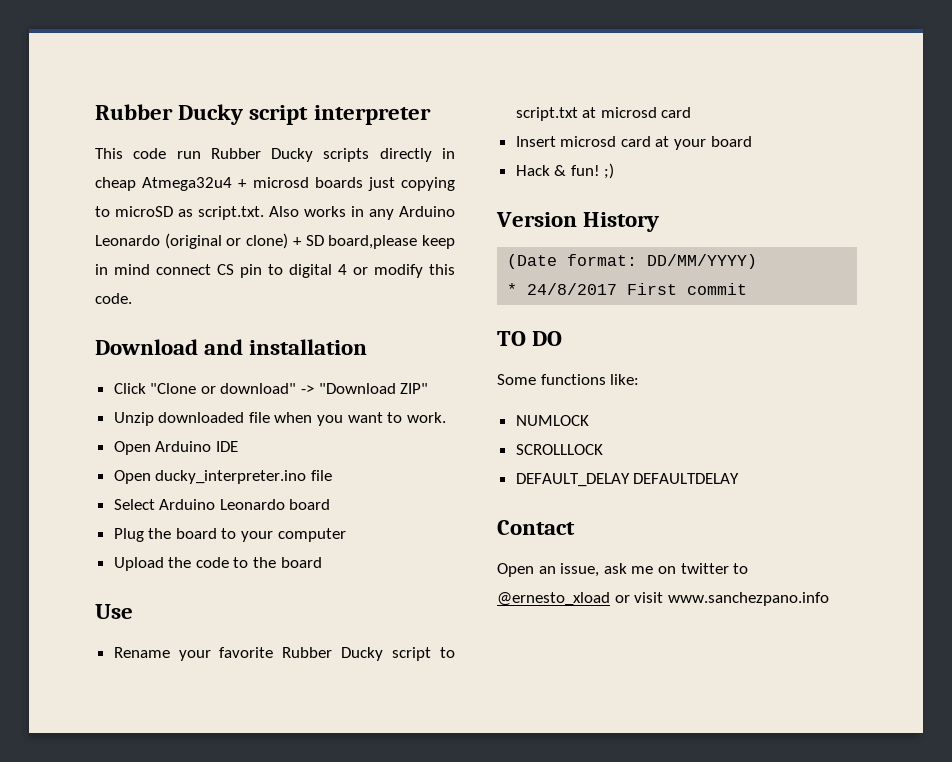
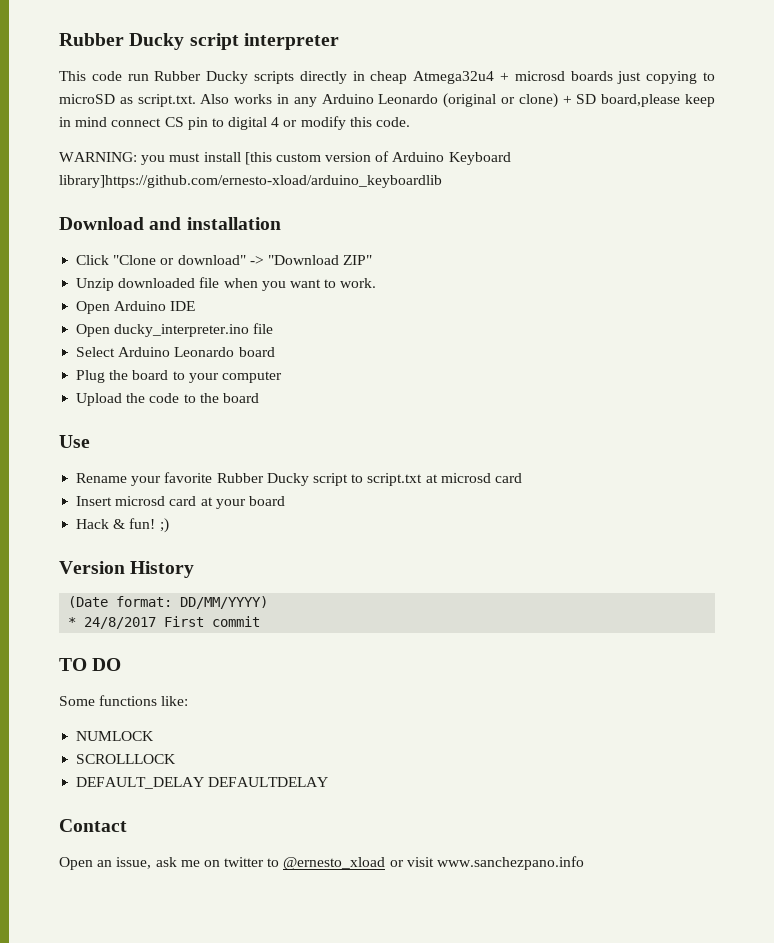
(132, 298) none -> [59,151,511,165] [59,175,442,188] // WARNING: you must install [this custom version of Arduino Keyboard library]https://github.com/ernesto-xload/arduino_keyboardlib

